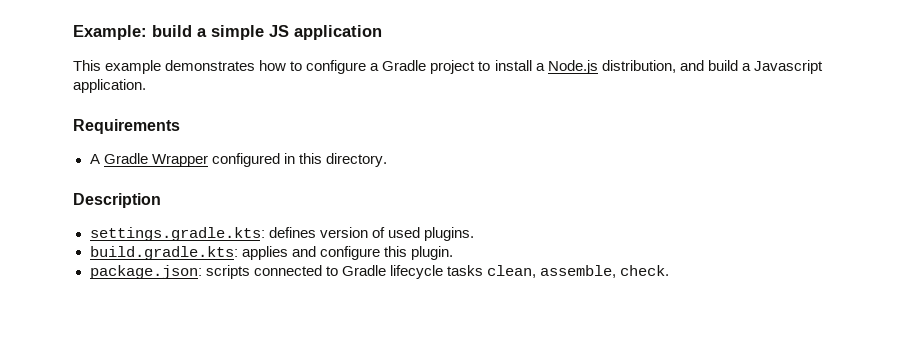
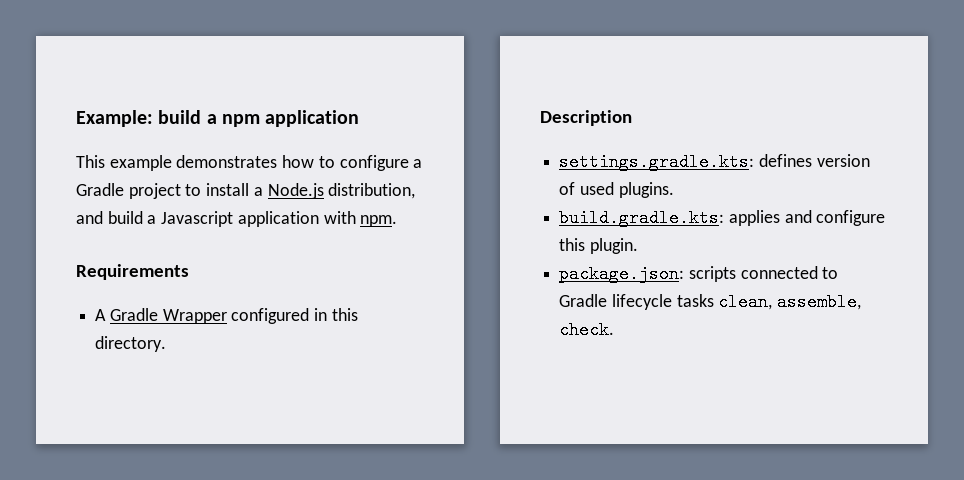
[211,25,289,40] simple JS -> [221,114,260,127] npm
[73,79,146,93] application. -> [237,211,398,227] application with npm.

